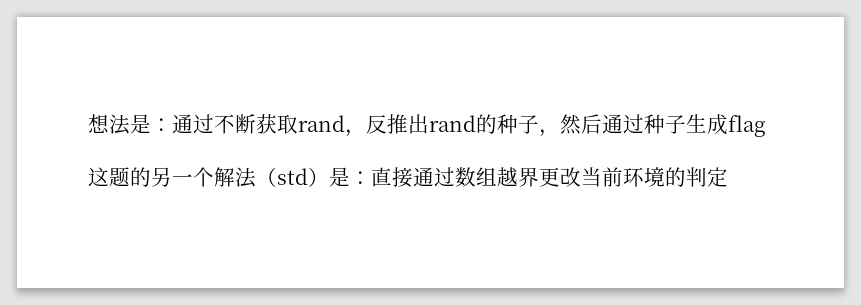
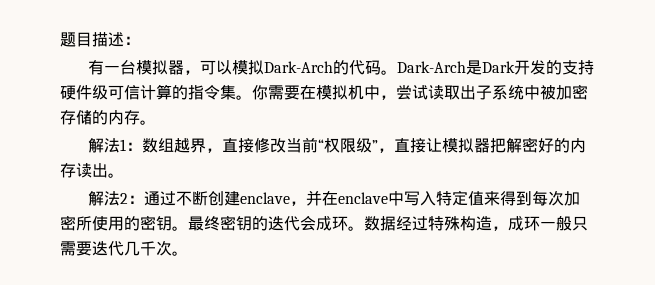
[88,114,766,137] [88,167,728,188] 想法是：通过不断获取rand，反推出rand的种子，然后通过种子生成flag // 这题的另一个解法（std）是：直接通过数组越界更改当前环境的判定 -> [60,32,140,47] [87,60,594,75] [60,84,588,100] [60,110,156,125] [87,137,586,153] [60,163,124,178] [87,190,580,206] [60,215,588,231] [60,240,188,256] 题目描述： // 有一台模拟器，可以模拟Dark-Arch的代码。Dark-Arch是Dark开发的支持硬件级可信计算的指令集。你需要在模拟机中，尝试读取出子系统中被加密存储的内存。 // 解法1：数组越界，直接修改当前“权限级”，直接让模拟器把解密好的内存读出。 // 解法2：通过不断创建enclave，并在enclave中写入特定值来得到每次加密所使用的密钥。最终密钥的迭代会成环。数据经过特殊构造，成环一般只需要迭代几千次。

